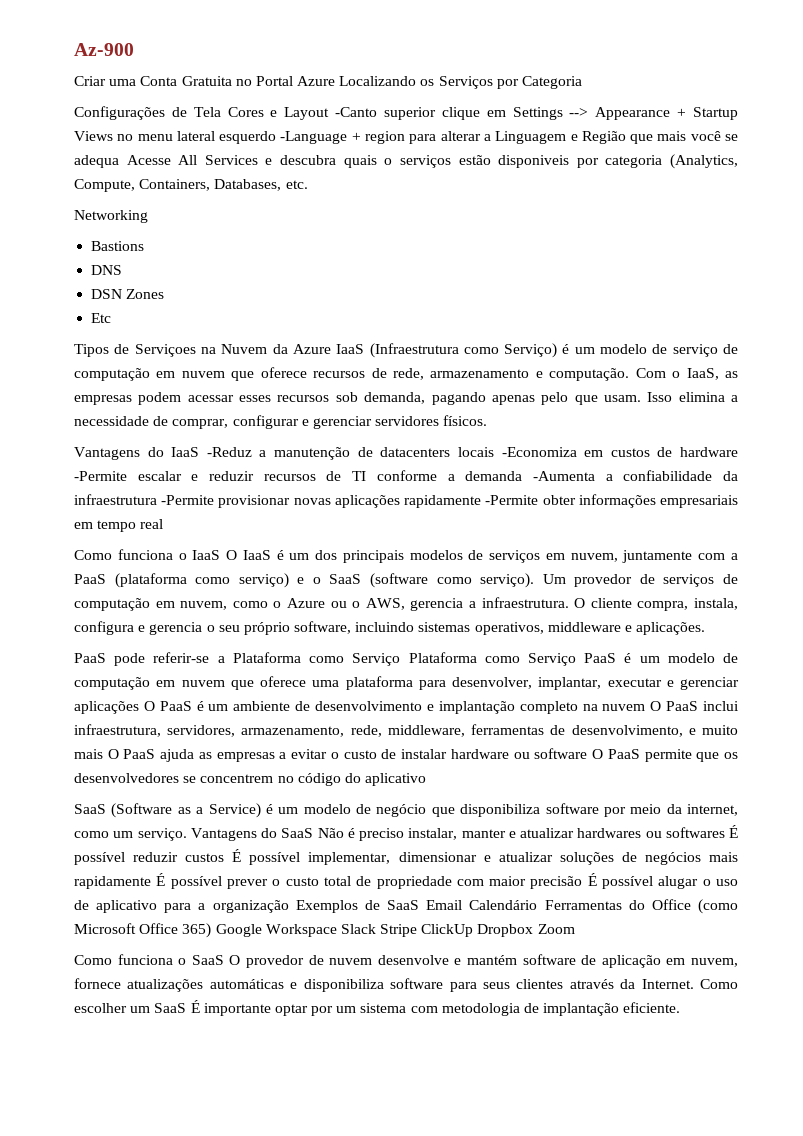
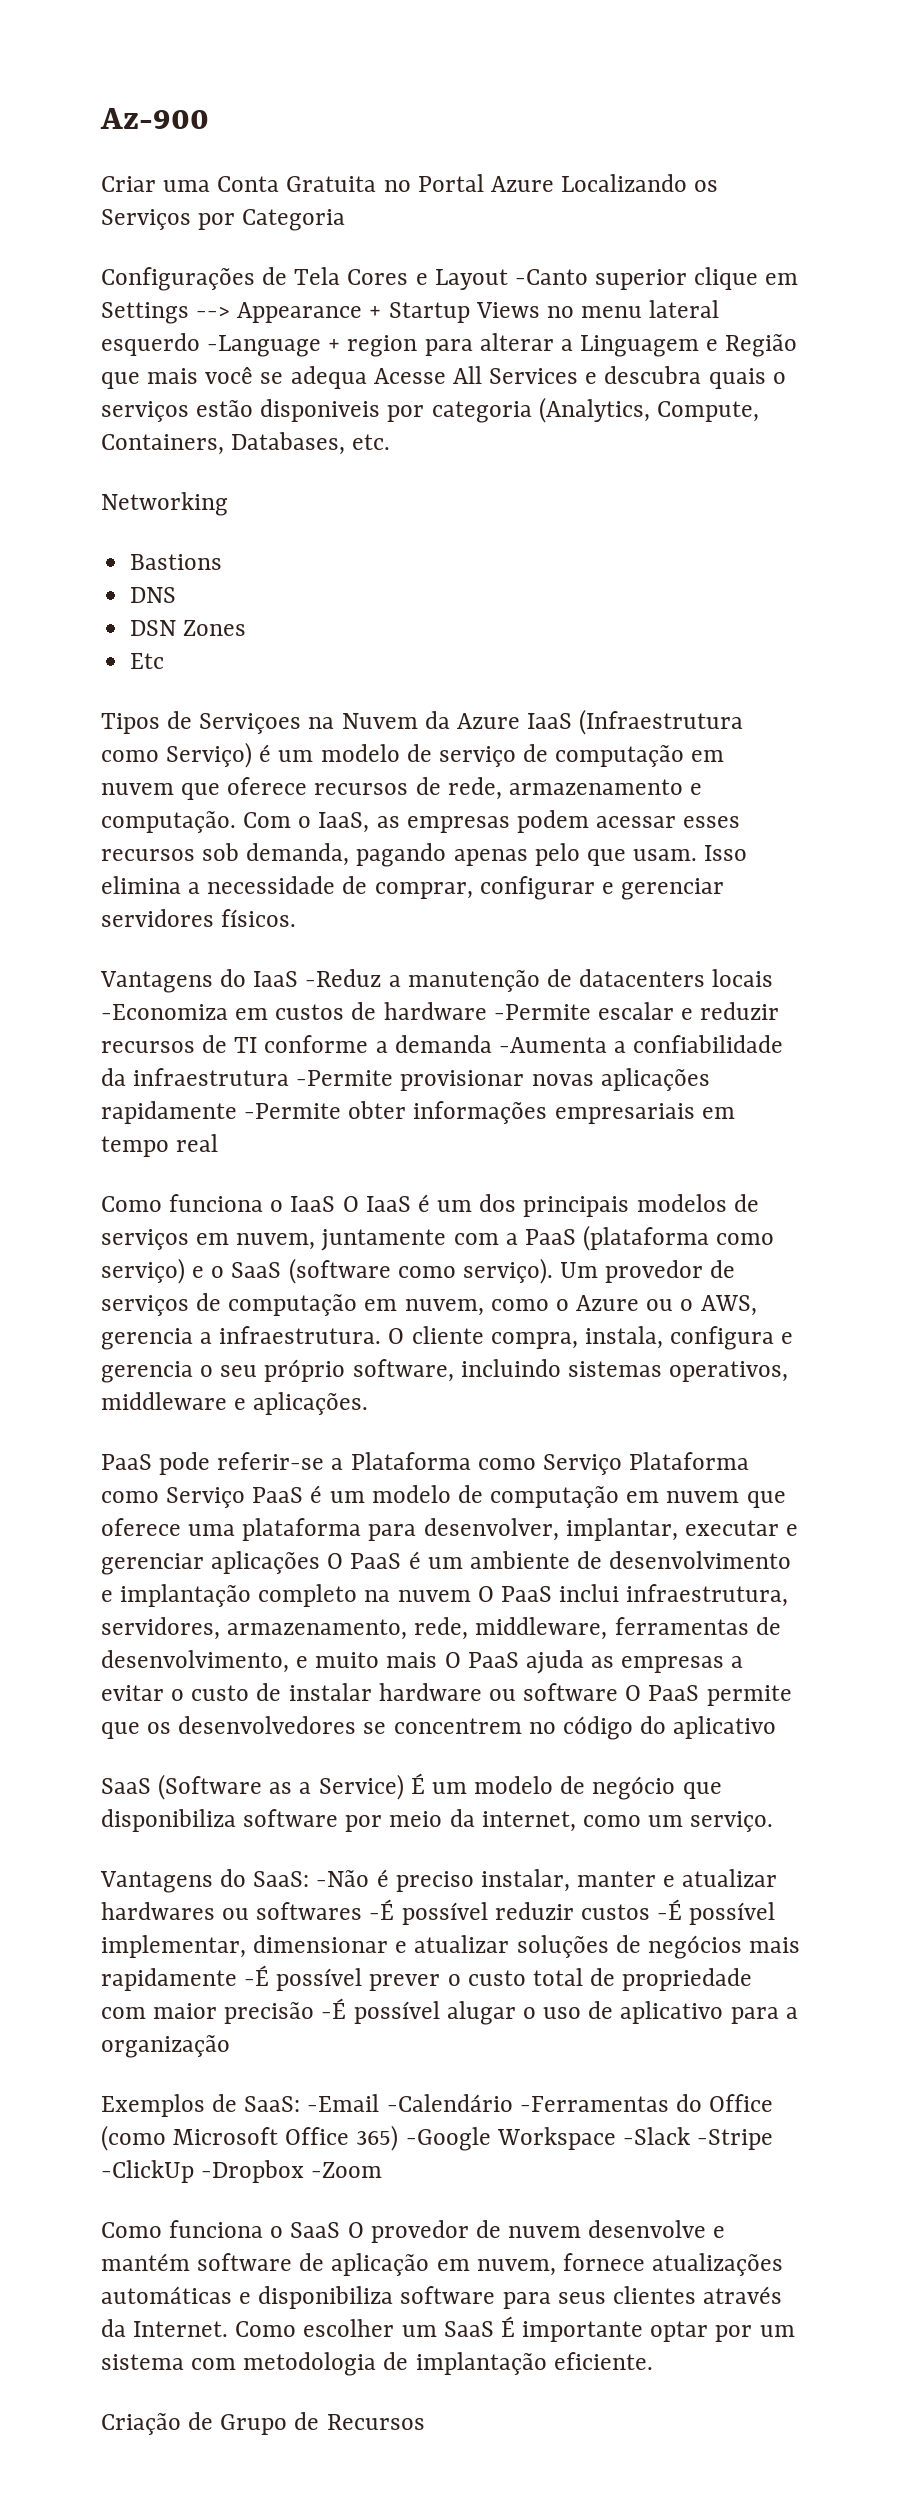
[265,804,273,814] é -> [410,1773,425,1794] É
[190,828,344,841] Vantagens do SaaS Não -> [100,1869,370,1893] // Vantagens do SaaS: -Não
[729,825,738,838] É -> [369,1899,395,1920] -É
[232,849,242,862] É -> [657,1899,683,1920] -É
[156,873,166,886] É -> [244,1965,270,1986] -É
[587,873,597,886] É -> [321,1998,347,2019] -É
(289, 906) none -> (230, 2046) //
[387,900,622,910] SaaS Email Calendário Ferramentas -> [244,2094,669,2112] SaaS: -Email -Calendário -Ferramentas
[215,924,575,937] Google Workspace Slack Stripe ClickUp Dropbox Zoom -> [405,2127,774,2151] [101,2160,383,2183] -Google Workspace -Slack -Stripe -ClickUp -Dropbox -Zoom
(681, 1007) none -> [101,2412,425,2435] // Criação de Grupo de Recursos

